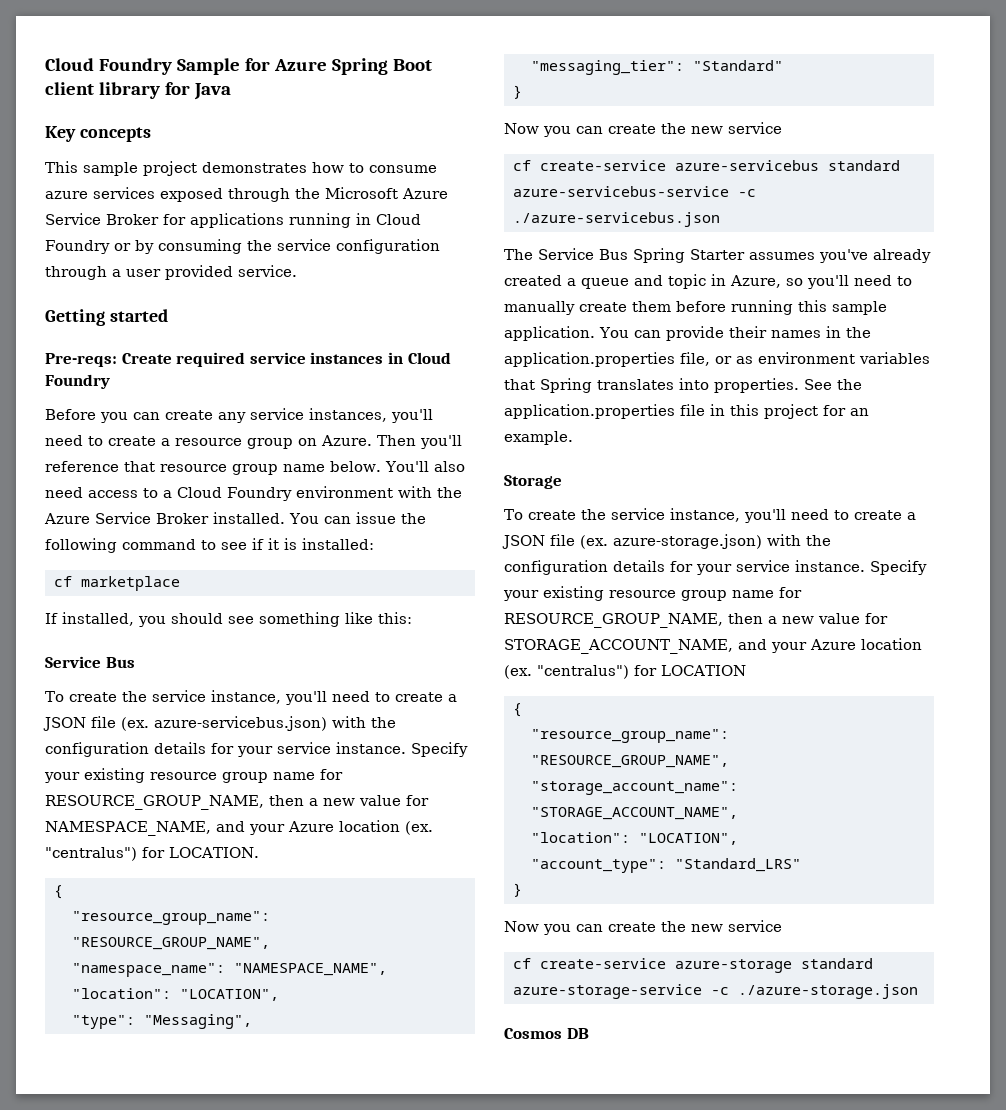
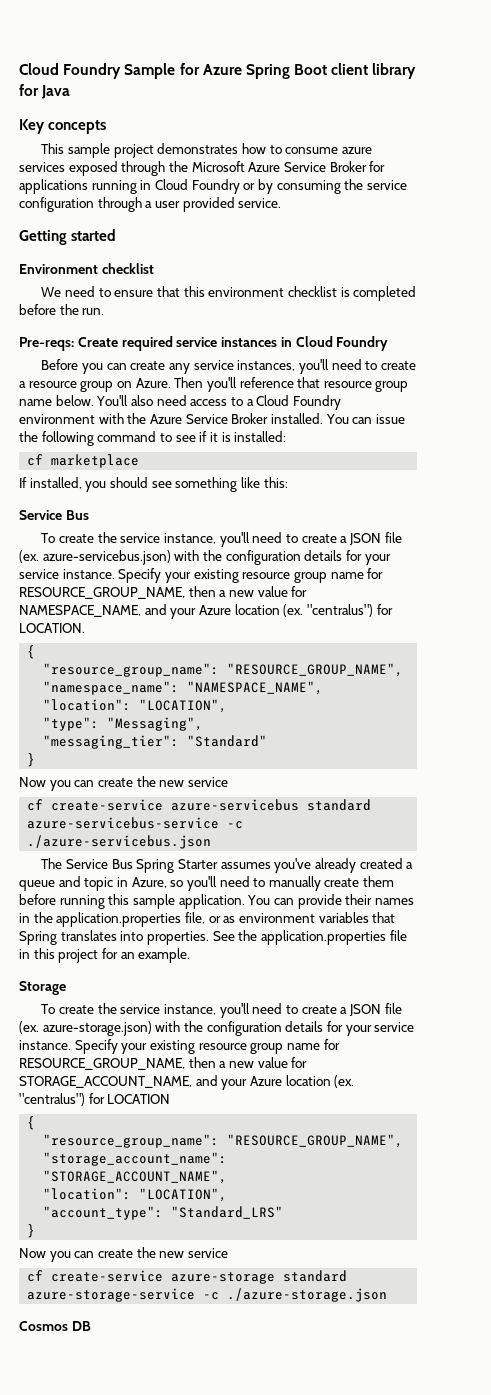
(168, 315) none -> [19,263,154,274] [41,286,417,301] [19,304,105,315] // Environment checklist // We need to ensure that this environment checklist is completed before the run.

